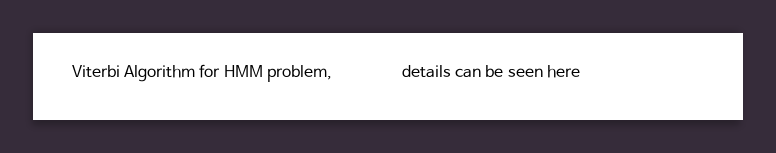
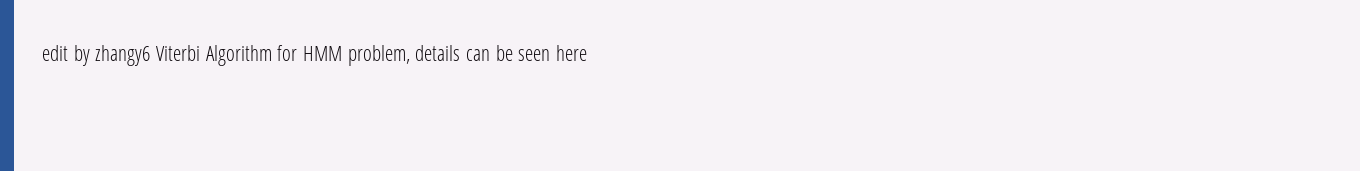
(72, 71) none -> [42,45,151,66] edit by zhangy6

